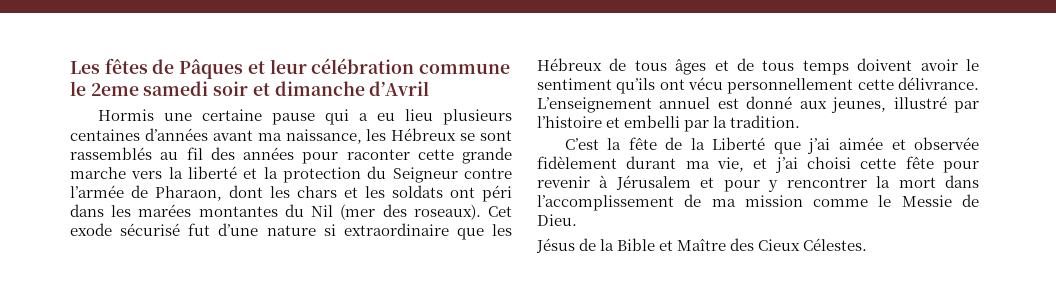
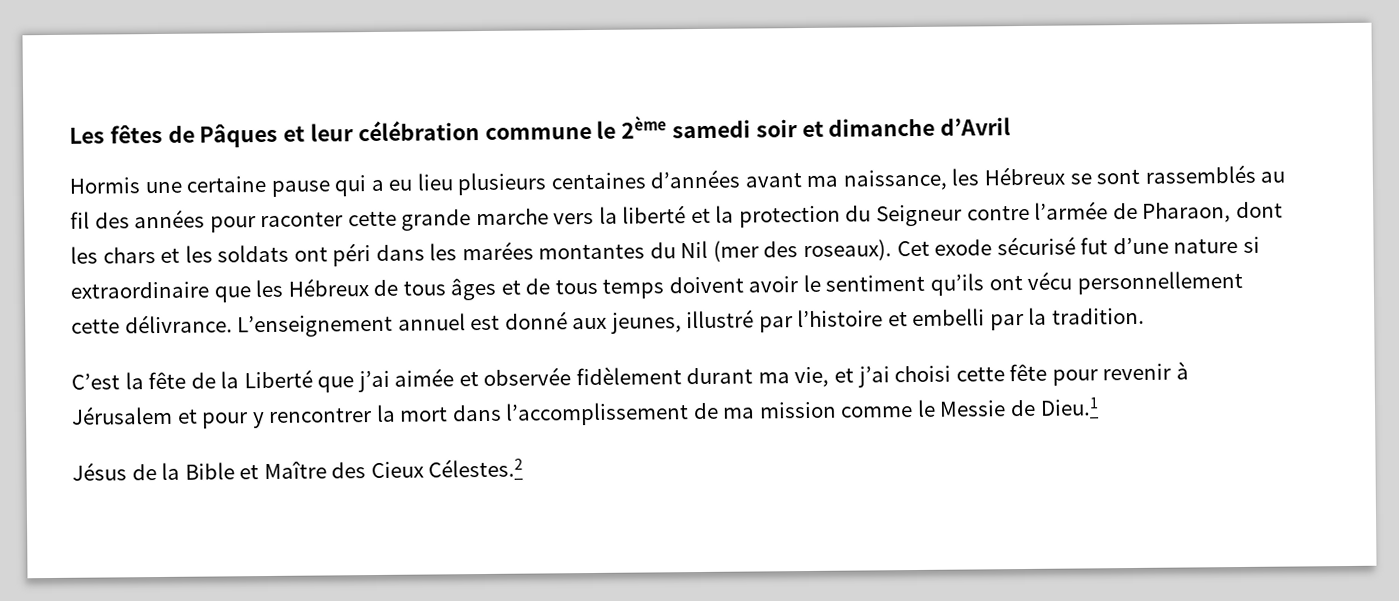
[90,83,139,96] 2eme -> [621,115,668,139] 2ème
[537,214,577,226] Dieu. -> [1039,397,1099,416] Dieu.1
[803,238,868,251] Célestes. -> [428,458,524,478] Célestes.2

